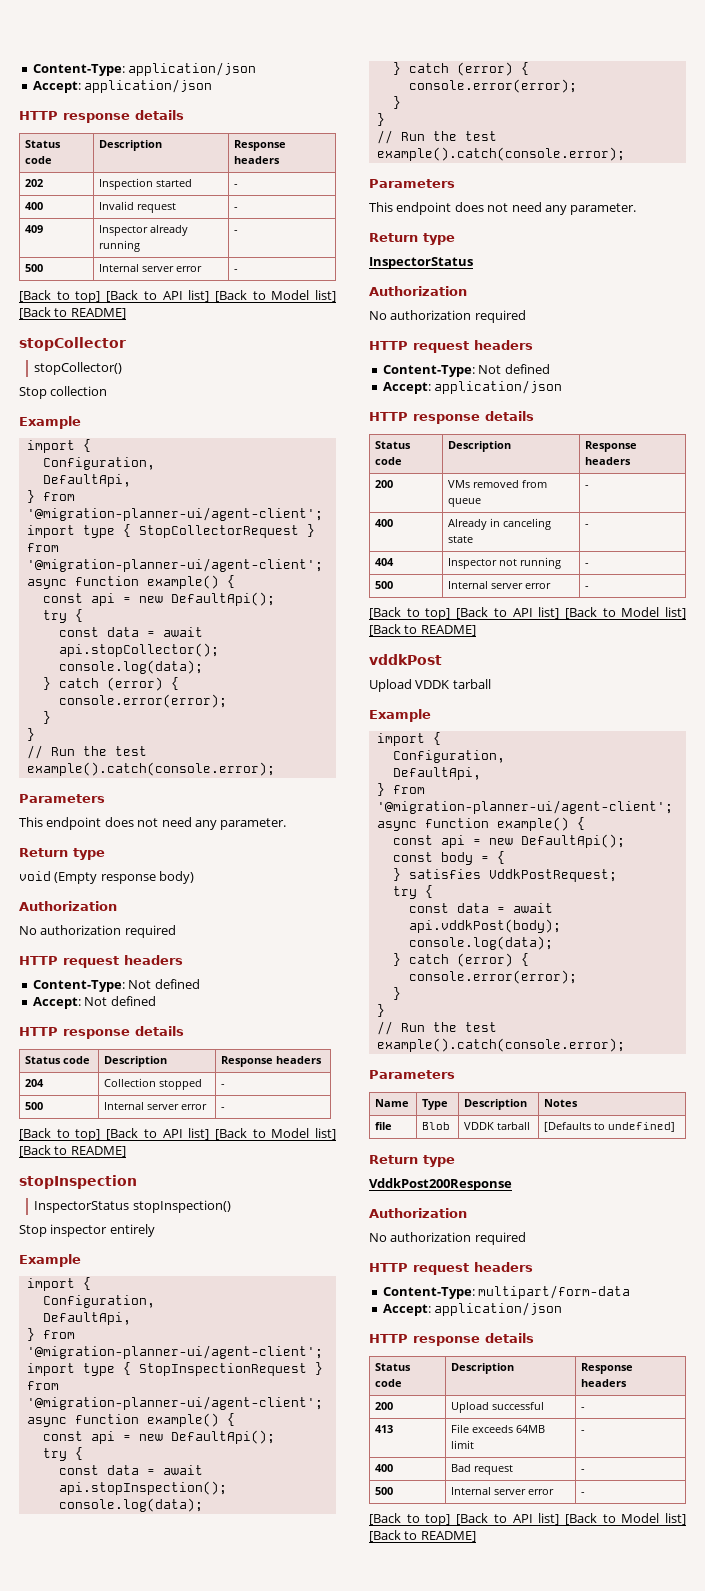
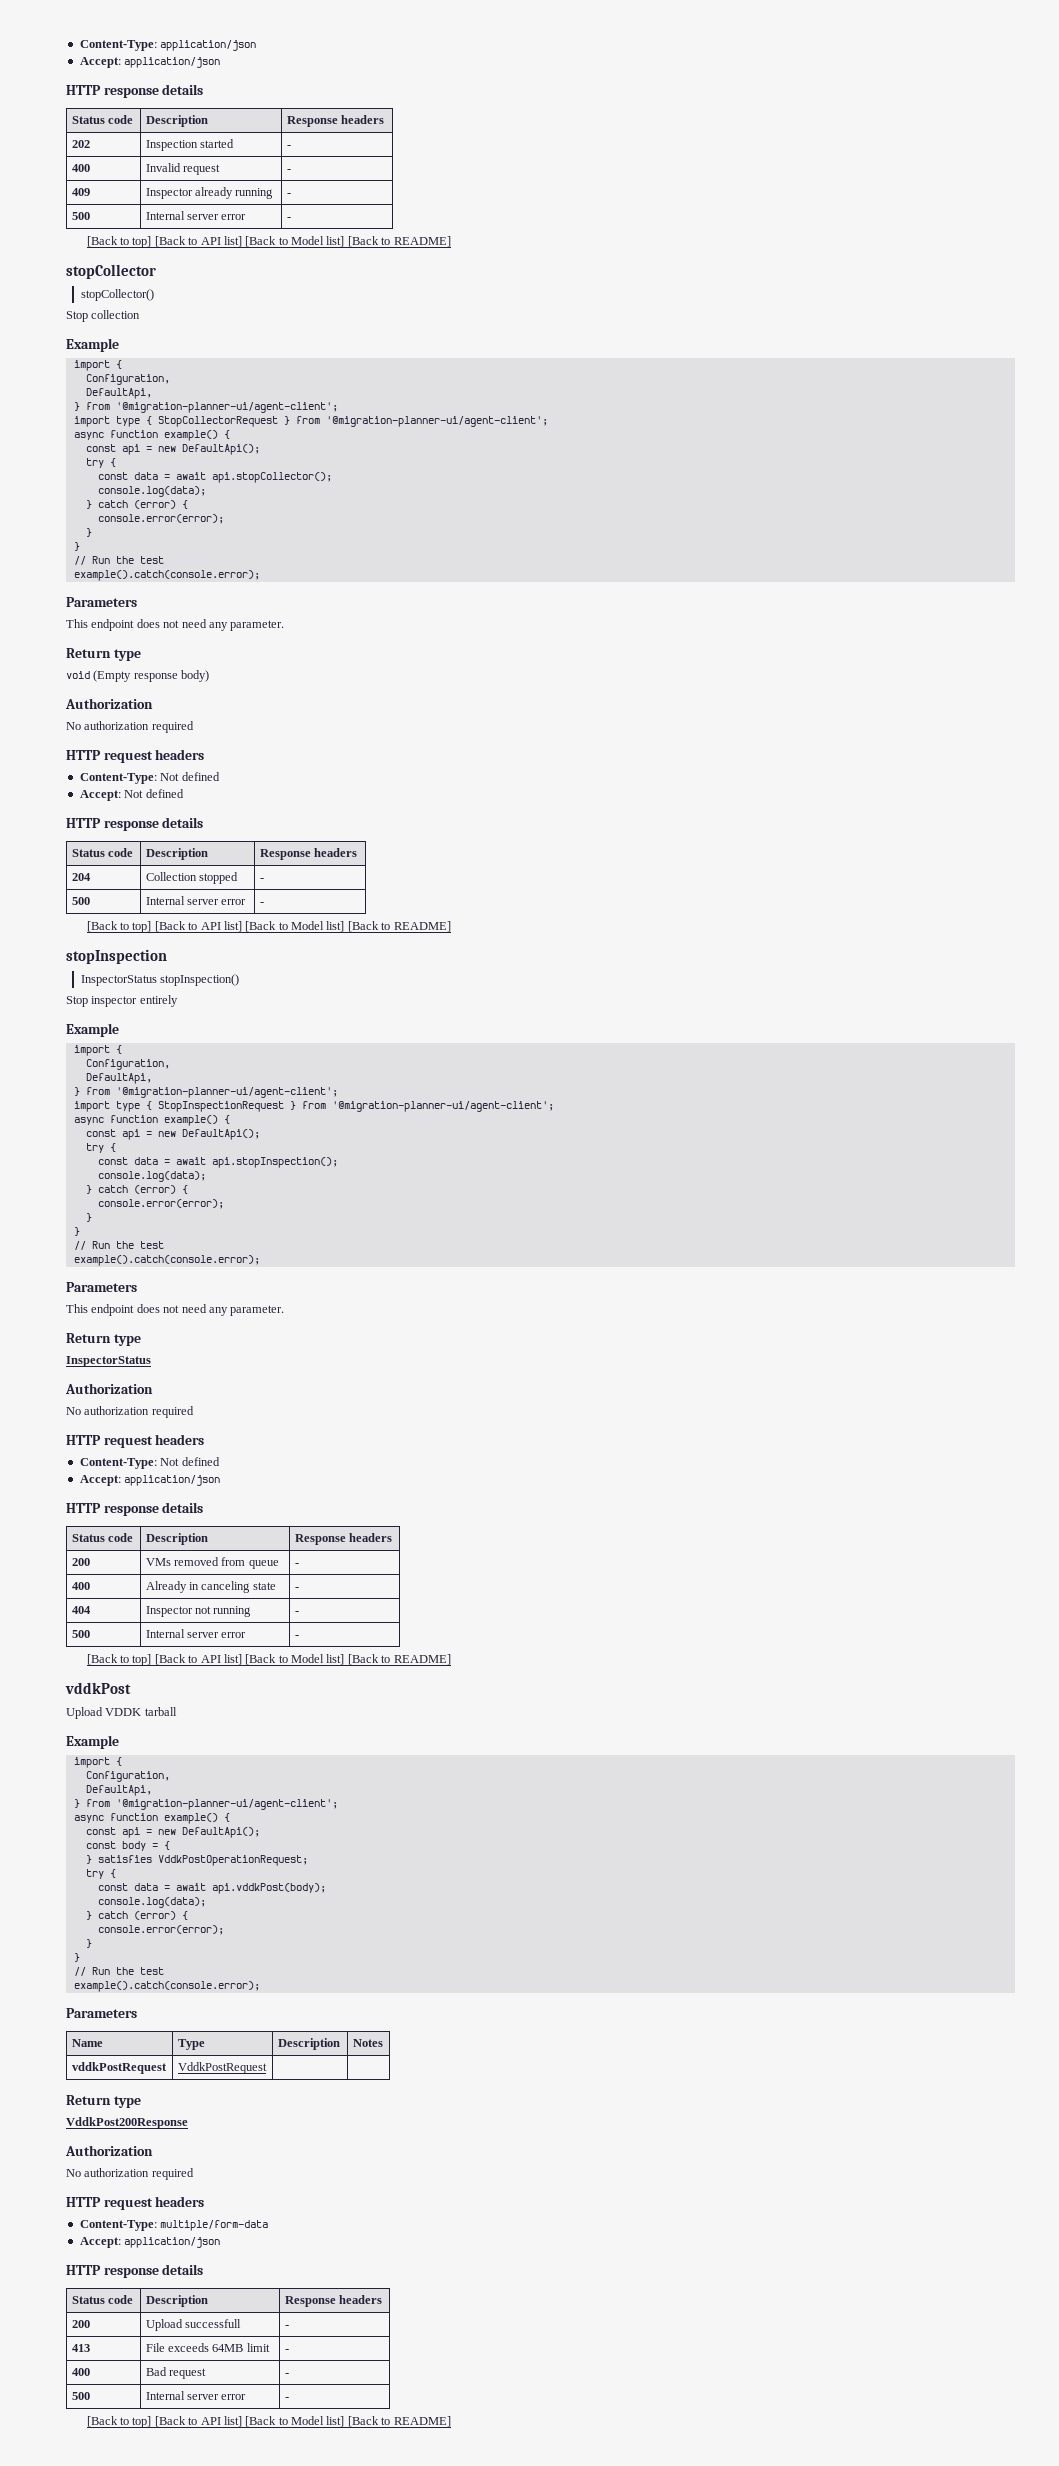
[488,869,617,882] VddkPostRequest; -> [157,1855,308,1866] VddkPostOperationRequest;
[375,1122,393,1130] [422,1122,451,1130] [464,1122,531,1130] [544,1122,676,1132] file | Blob | VDDK tarball | [Defaults to undefined] -> [71,2062,167,2074] [177,2062,267,2074] vddkPostRequest | VddkPostRequest | |
[478,1285,631,1299] multipart/form-data -> [160,2220,269,2231] multiple/form-data
[492,1402,545,1410] successful -> [185,2319,242,2328] successfull

